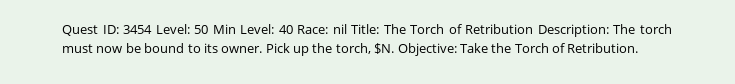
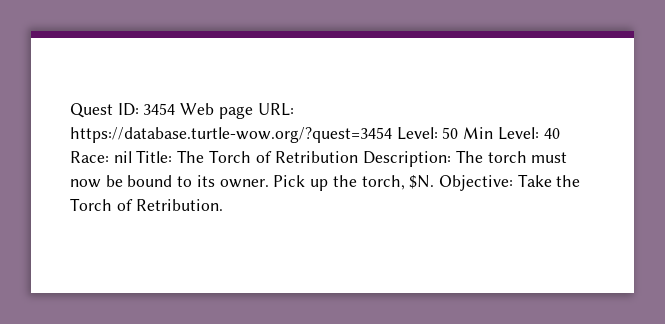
(153, 29) none -> [180,103,294,119] [70,127,392,143] Web page URL: https://database.turtle-wow.org/?quest=3454

